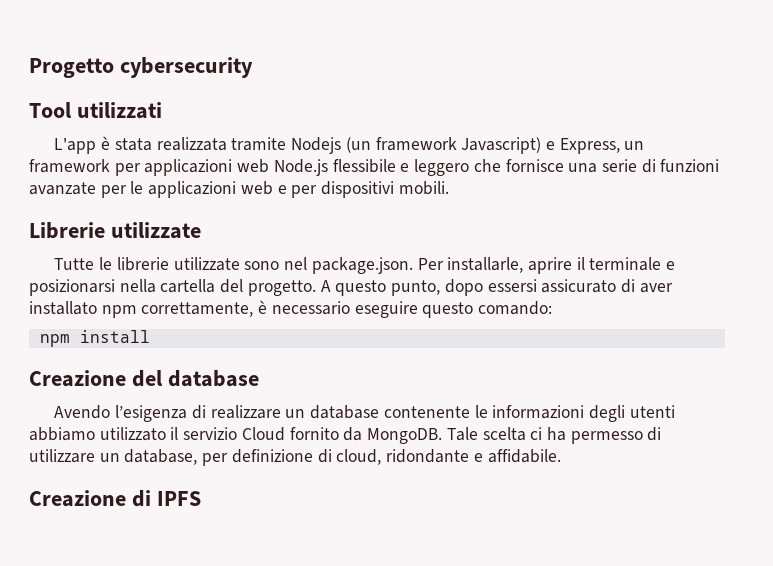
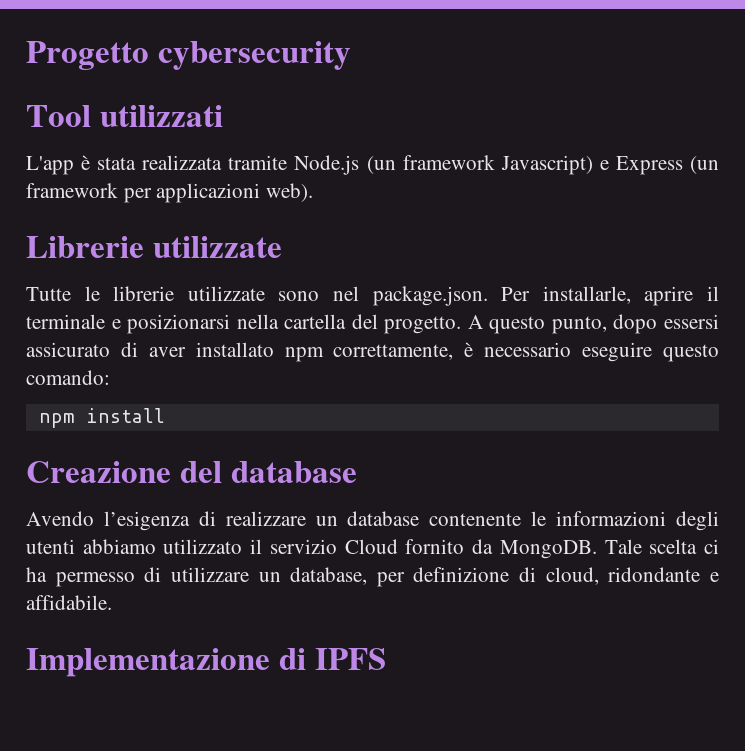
[291,137,342,154] Nodejs -> [294,155,360,175] Node.js
[559,138,645,154] Express, un -> [615,156,719,175] Express (un
[237,159,720,176] [29,181,449,198] web Node.js flessibile e leggero che fornisce una serie di funzioni avanzate per le applicazioni web e per dispositivi mobili. -> [266,183,314,202] web).
[29,490,126,507] Creazione -> [26,648,270,677] Implementazione

